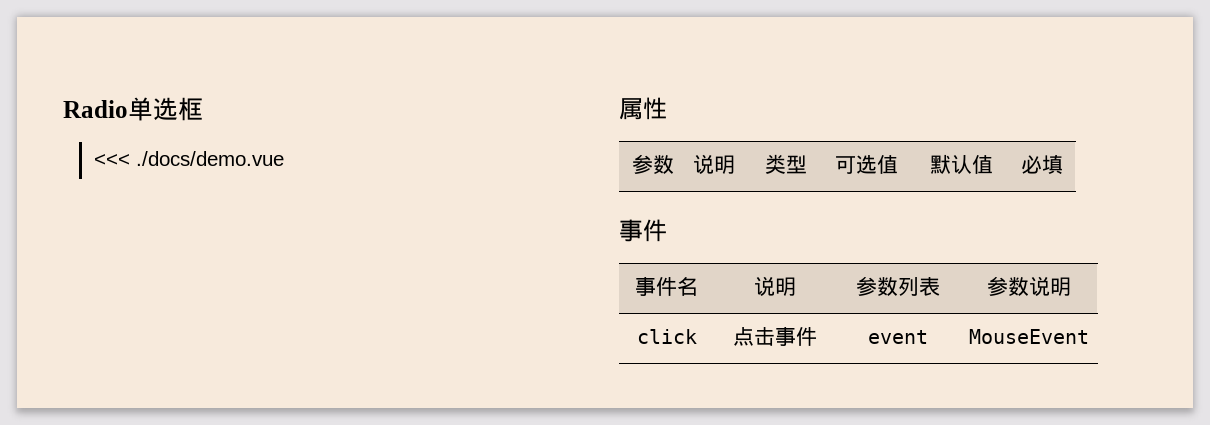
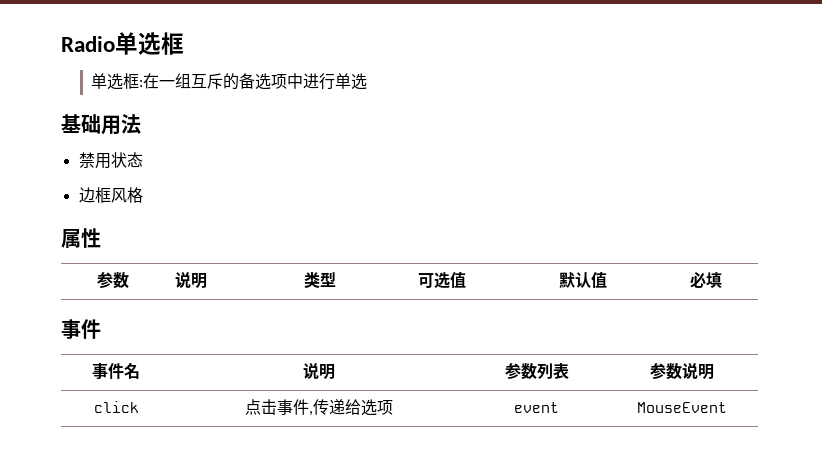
[93,151,284,166] <<< ./docs/demo.vue -> [91,73,368,90] [61,114,141,135] [78,152,143,169] [78,187,143,203] 单选框:在一组互斥的备选项中进行单选 // 基础用法 // 禁用状态 // 边框风格
(817, 336) none -> [309,399,393,416] ,传递给选项

